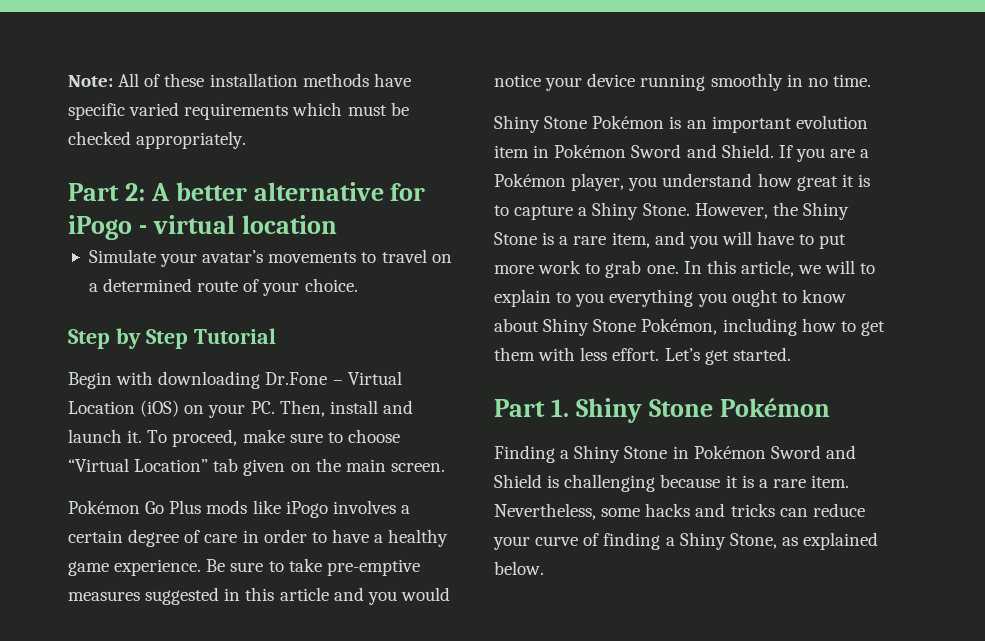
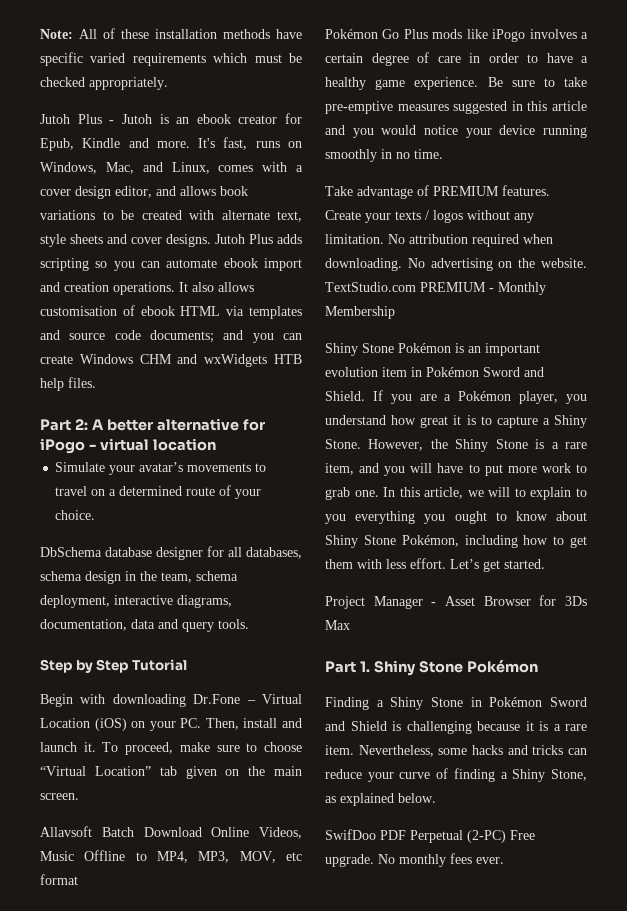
(247, 140) none -> [40,113,302,124] [40,137,302,151] [40,162,303,174] [40,186,248,199] [40,210,302,222] [40,234,302,247] [40,258,302,271] [40,282,254,295] [40,305,302,319] [40,330,302,343] [40,354,302,367] [40,377,96,391] // Jutoh Plus - Jutoh is an ebook creator for Epub, Kindle and more. It's fast, runs on Windows, Mac, and Linux, comes with a cover design editor, and allows book variations to be created with alternate text, style sheets and cover designs. Jutoh Plus adds scripting so you can automate ebook import and creation operations. It also allows customisation of ebook HTML via templates and source code documents; and you can create Windows CHM and wxWidgets HTB help files.
(358, 285) none -> [40,546,302,560] [40,571,238,584] [40,595,232,608] [40,619,249,632] // DbSchema database designer for all databases, schema design in the team, schema deployment, interactive diagrams, documentation, data and query tools.
(445, 467) none -> [40,826,302,839] [40,850,302,863] [40,874,78,885] // Allavsoft Batch Download Online Videos, Music Offline to MP4, MP3, MOV, etc format
(871, 80) none -> [325,185,550,199] [325,210,534,223] [325,234,553,247] [325,258,587,271] [325,282,546,295] [325,306,395,319] // Take advantage of PREMIUM features. Create your texts / logos without any limitation. No attribution required when downloading. No advertising on the website. TextStudio.com PREMIUM - Monthly Membership
(791, 354) none -> [325,595,587,609] [325,620,350,630] // Project Manager - Asset Browser for 3Ds Max
(544, 568) none -> [325,829,535,843] [325,853,504,867] // SwifDoo PDF Perpetual (2-PC) Free upgrade. No monthly fees ever.

